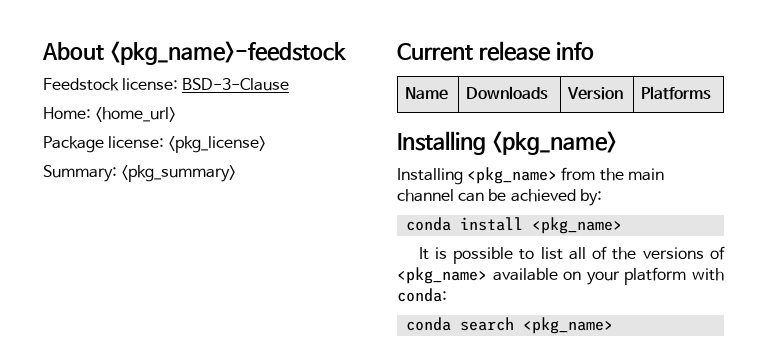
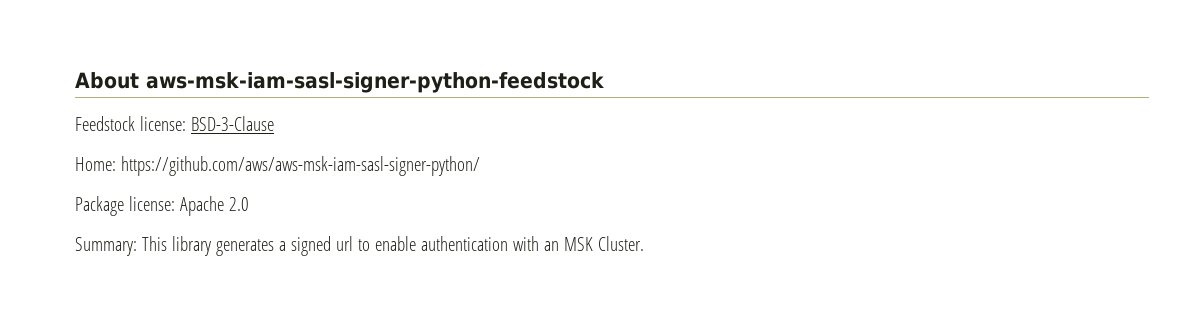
[109,41,347,65] <pkg_name>-feedstock -> [146,72,604,93] aws-msk-iam-sasl-signer-python-feedstock
[95,107,177,122] <home_url> -> [120,156,480,176] https://github.com/aws/aws-msk-iam-sasl-signer-python/
[168,136,267,153] <pkg_license> -> [179,196,249,216] Apache 2.0
[121,165,237,182] [397,41,594,61] [404,87,448,100] [465,86,548,100] [566,87,623,100] [640,86,711,100] [397,131,617,155] [397,167,664,185] [397,189,602,206] [406,217,623,234] [418,246,725,264] [397,267,724,285] [397,288,447,302] [406,317,614,334] <pkg_summary> // Current release info // Name | Downloads | Version | Platforms // Installing <pkg_name> // Installing <pkg_name> from the main channel can be achieved by: // conda install <pkg_name> // It is possible to list all of the versions of <pkg_name> available on your platform with conda: // conda search <pkg_name> -> [141,236,644,256] This library generates a signed url to enable authentication with an MSK Cluster.

